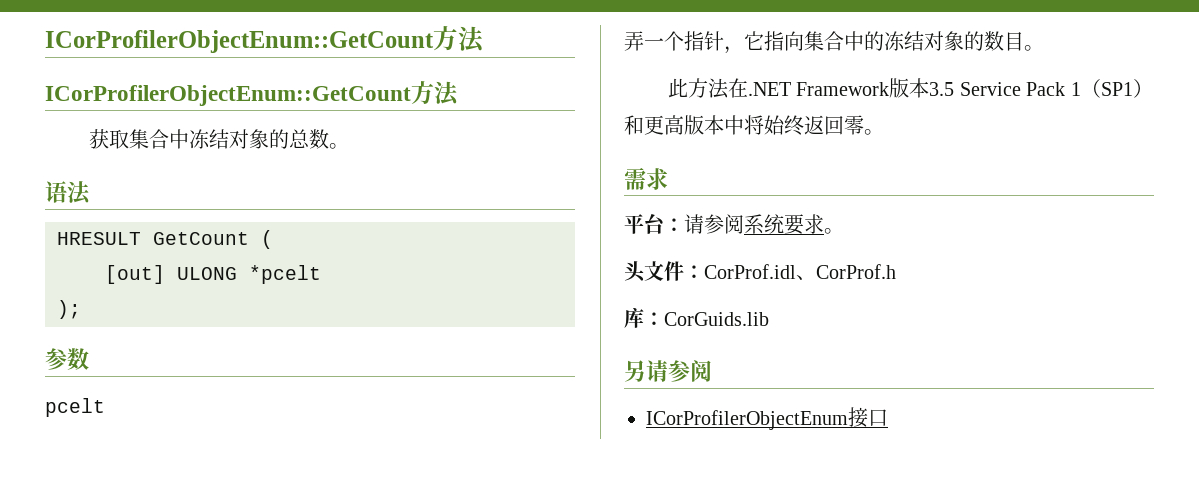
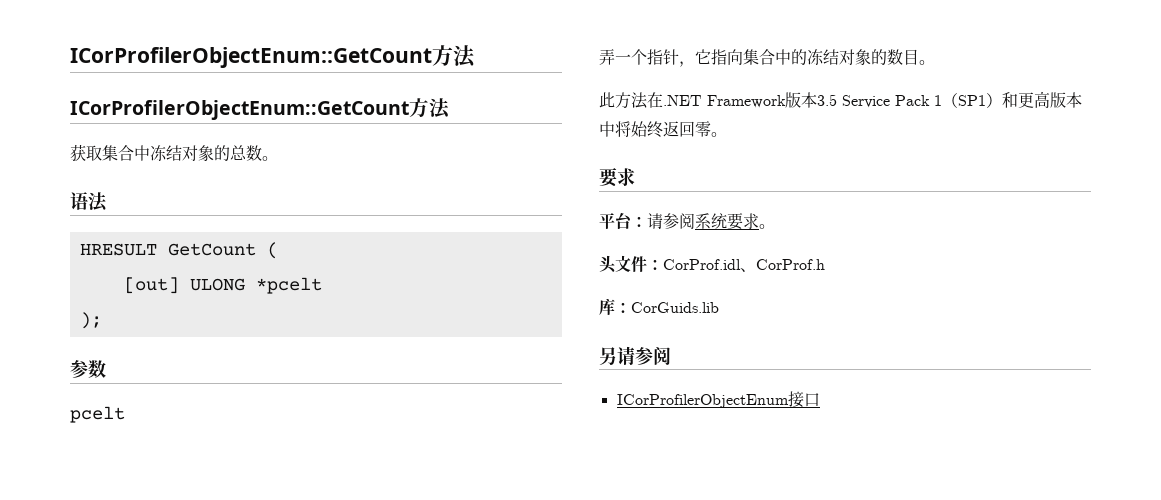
[624,167,646,190] 需 -> [599,168,618,187] 要

